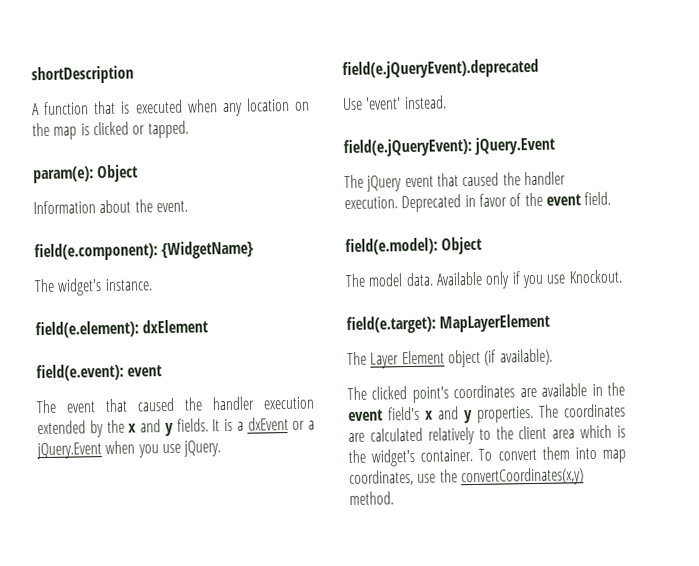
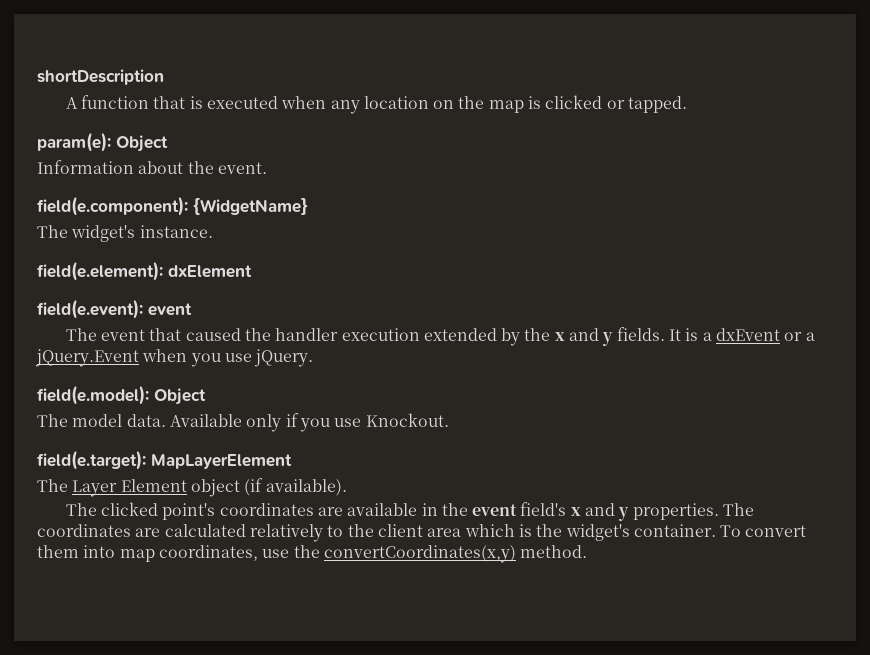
[342,58,539,80] [342,95,447,111] [343,136,556,158] [344,171,566,192] [344,191,612,213] // field(e.jQueryEvent).deprecated // Use 'event' instead. // field(e.jQueryEvent): jQuery.Event // The jQuery event that caused the handler execution. Deprecated in favor of the event field. -> (314, 358) none

